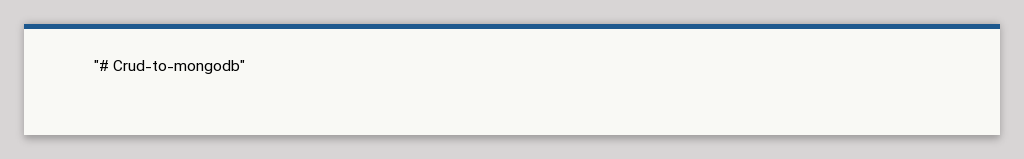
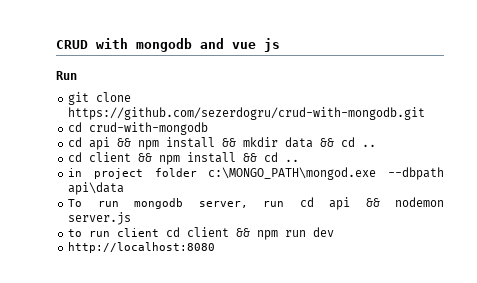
[94,60,246,74] "# Crud-to-mongodb" -> [56,38,280,52] [56,71,77,80] [68,92,132,105] [68,107,426,120] [68,122,209,135] [68,137,377,150] [68,152,300,165] [68,167,444,180] [68,182,125,195] [68,197,445,210] [68,212,132,225] [68,227,335,240] [68,242,216,253] CRUD with mongodb and vue js // Run // git clone https://github.com/sezerdogru/crud-with-mongodb.git // cd crud-with-mongodb // cd api && npm install && mkdir data && cd .. // cd client && npm install && cd .. // in project folder c:\MONGO_PATH\mongod.exe --dbpath api\data // To run mongodb server, run cd api && nodemon server.js // to run client cd client && npm run dev // http://localhost:8080

